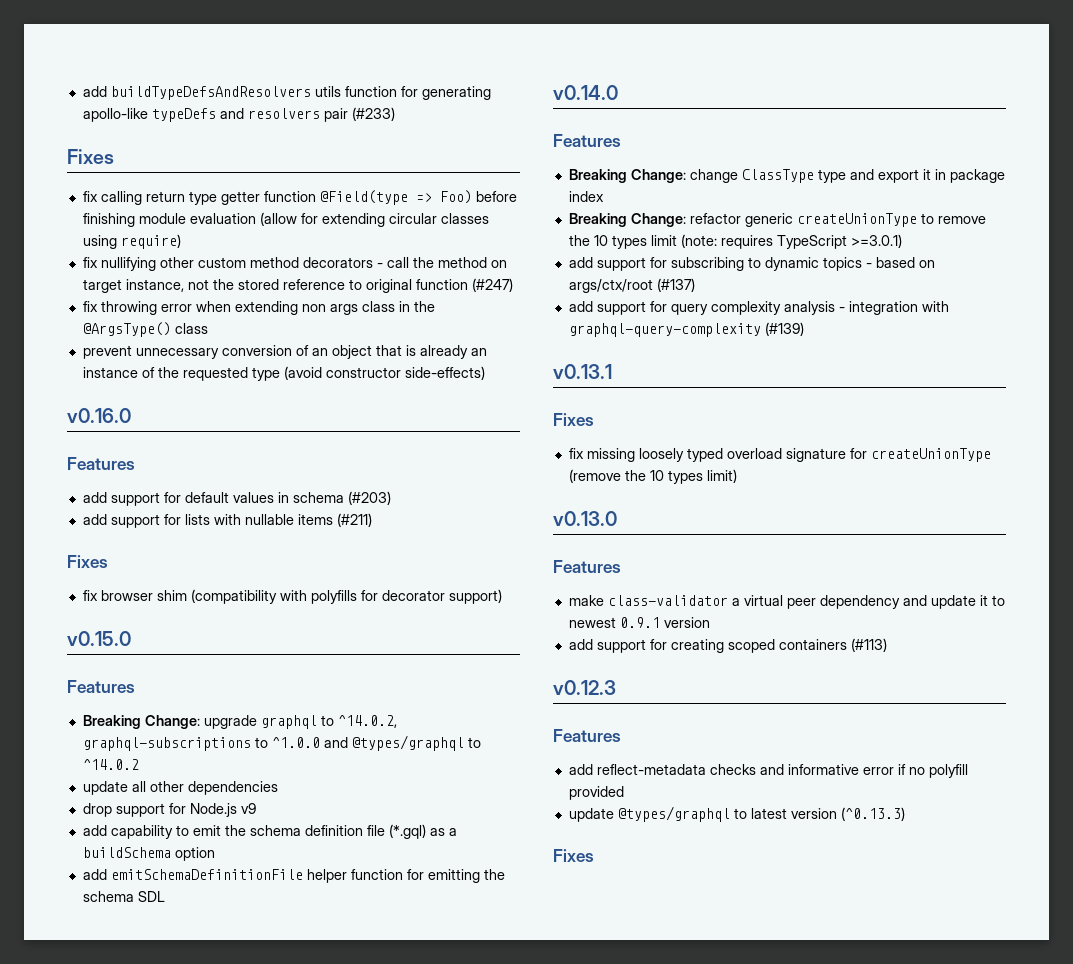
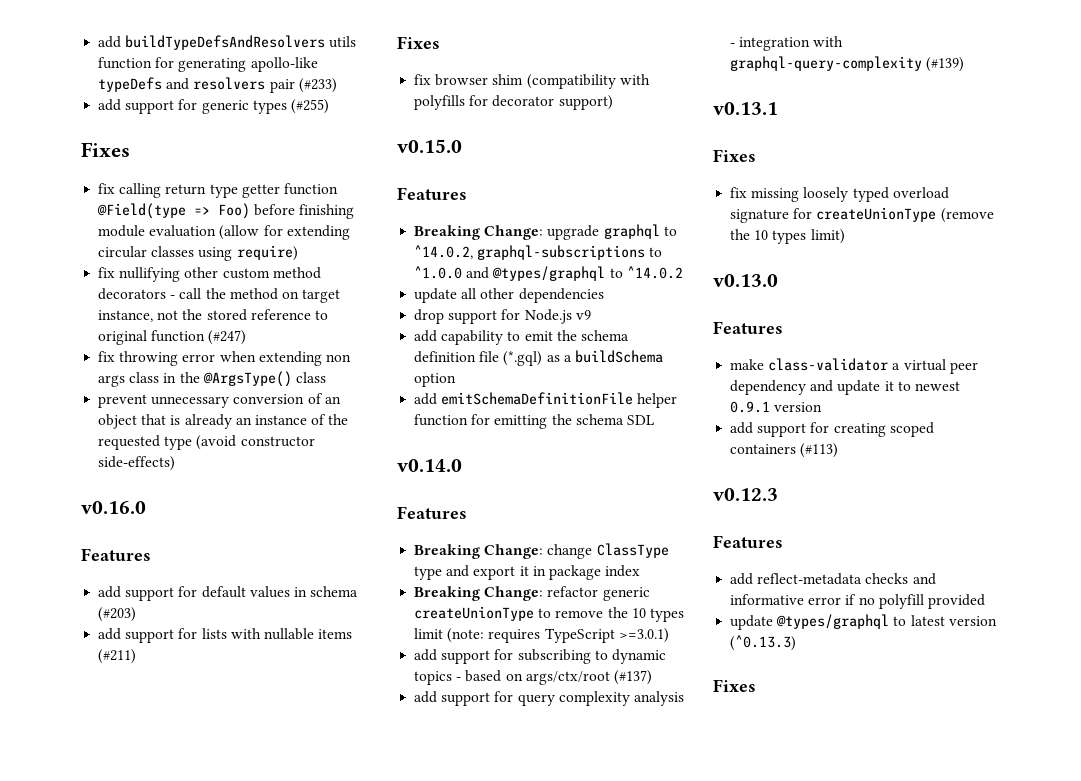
(395, 114) none -> [98,99,329,114] // add support for generic types (#255)

